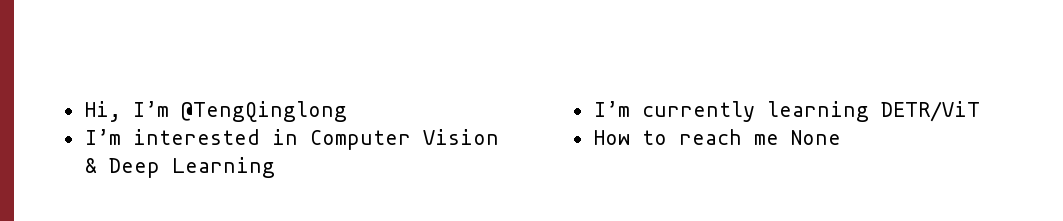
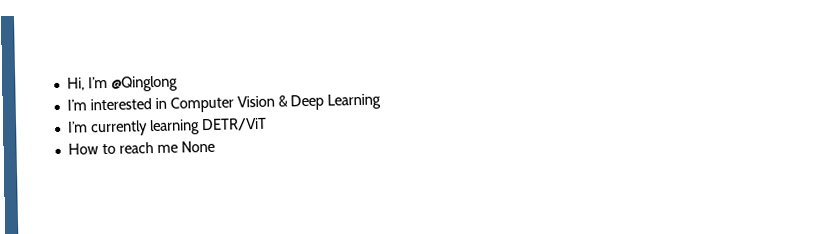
[180,101,347,122] @TengQinglong -> [110,75,178,92] @Qinglong

